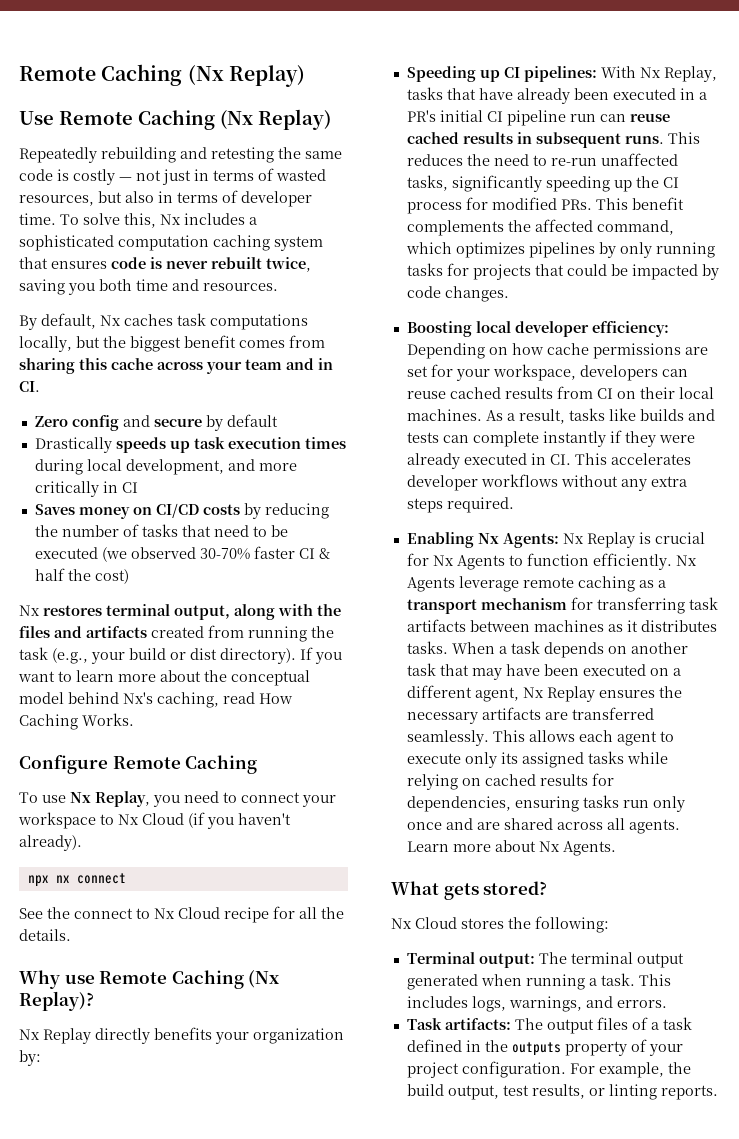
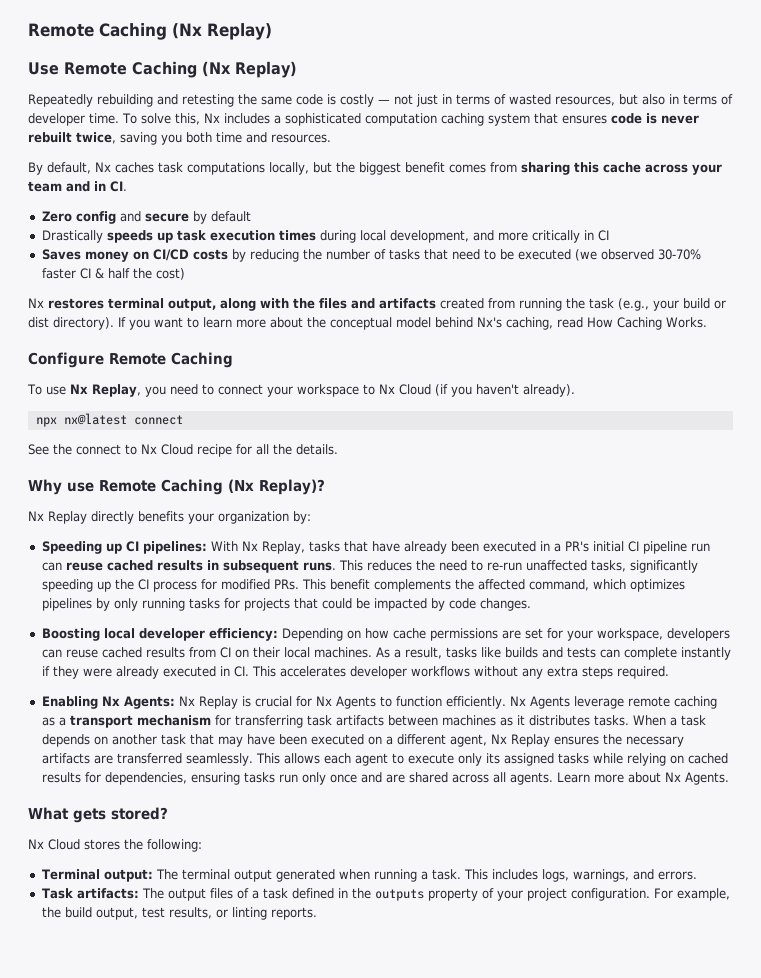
[55,875,70,883] nx -> [63,413,127,425] nx@latest

